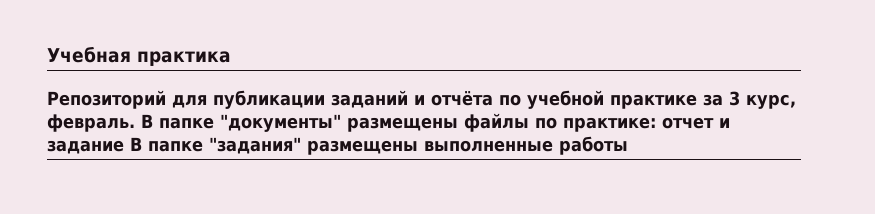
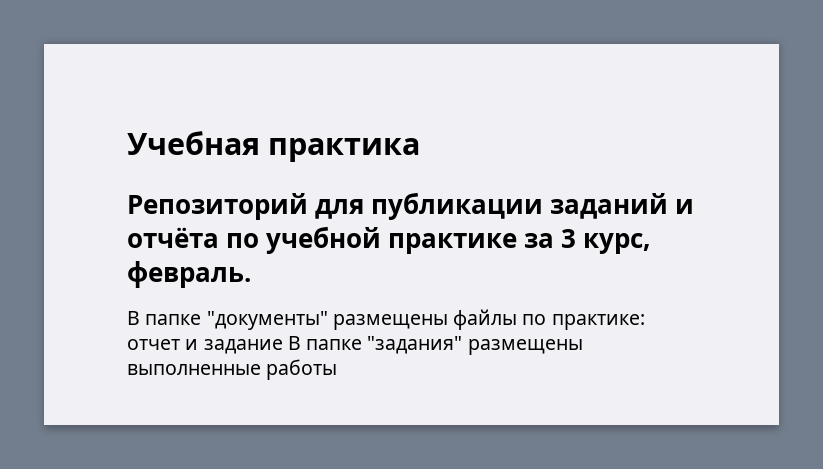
(135, 123) none -> (251, 274) //

